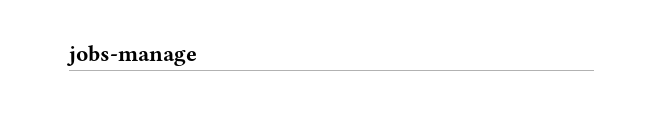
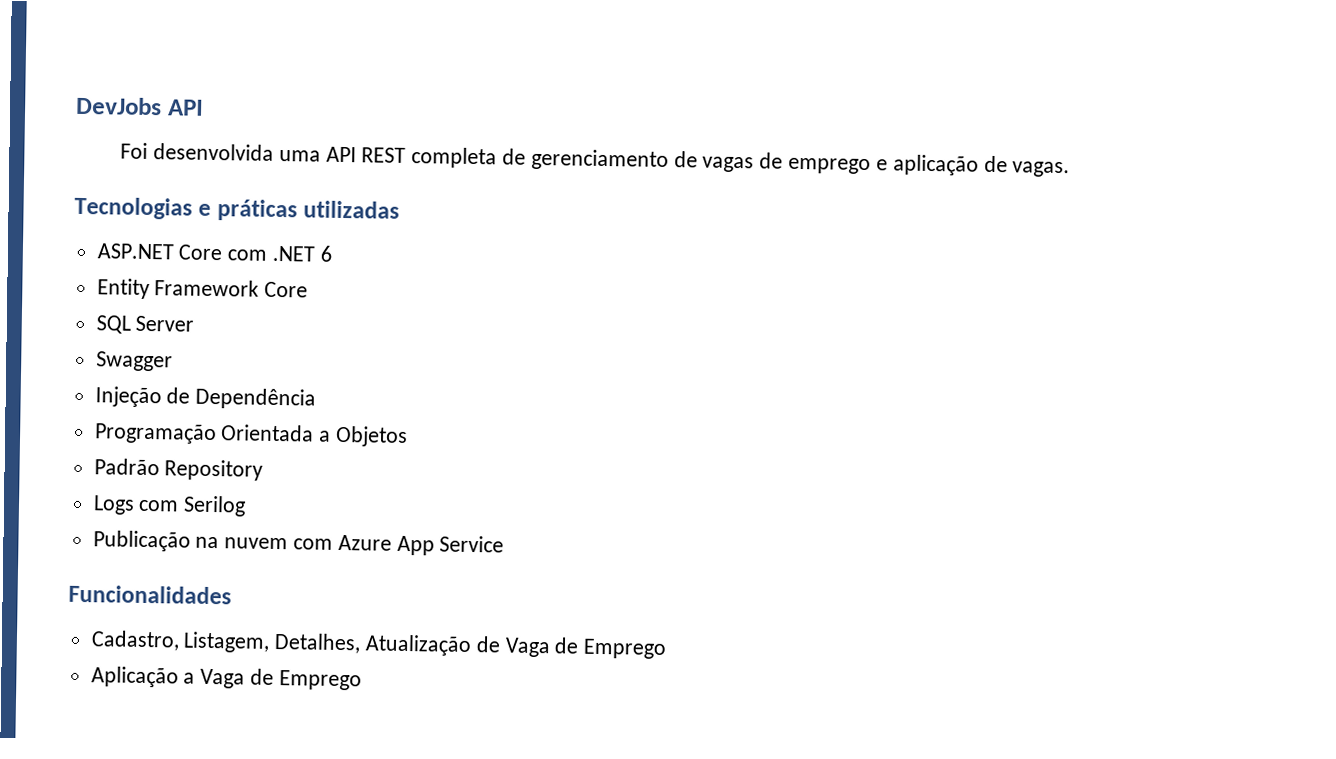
[67,45,197,66] jobs-manage -> [76,96,204,116] [120,142,1071,178] [74,196,401,222] [96,243,333,262] [96,278,309,300] [95,315,195,334] [95,351,173,372] [94,386,317,410] [93,423,409,448] [93,458,264,481] [92,495,247,517] [92,530,505,556] [68,584,232,605] [90,630,667,660] [90,666,362,691] DevJobs API // Foi desenvolvida uma API REST completa de gerenciamento de vagas de emprego e aplicação de vagas. // Tecnologias e práticas utilizadas // ASP.NET Core com .NET 6 // Entity Framework Core // SQL Server // Swagger // Injeção de Dependência // Programação Orientada a Objetos // Padrão Repository // Logs com Serilog // Publicação na nuvem com Azure App Service // Funcionalidades // Cadastro, Listagem, Detalhes, Atualização de Vaga de Emprego // Aplicação a Vaga de Emprego

